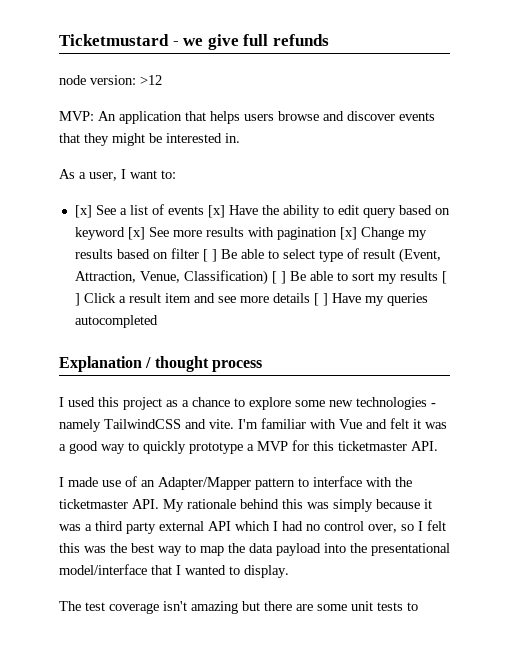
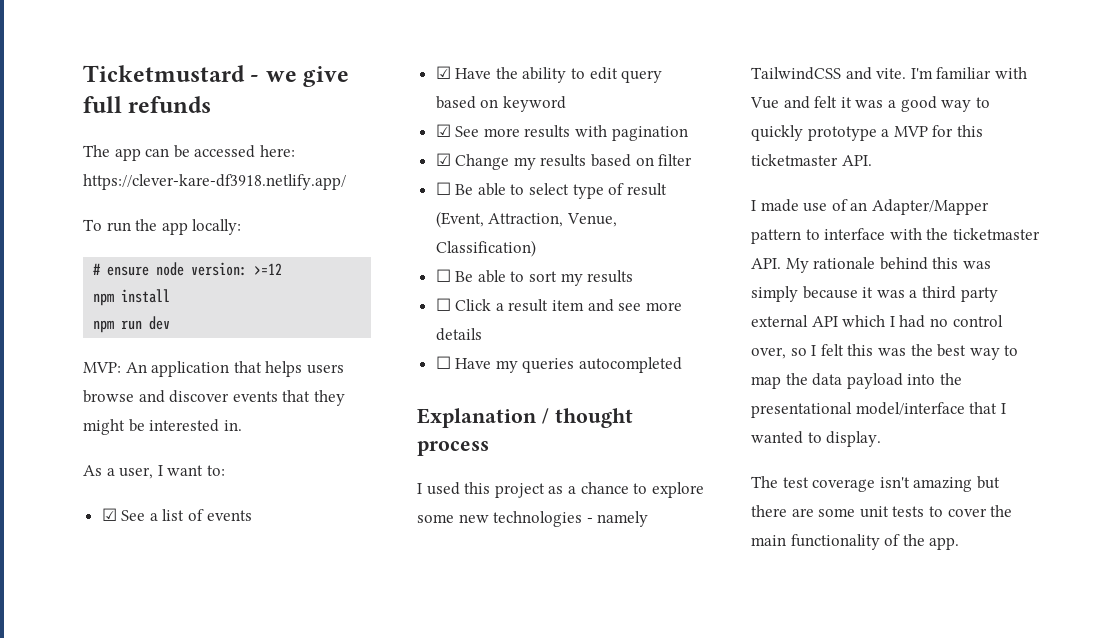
[59,75,162,85] node version: >12 -> [83,145,295,161] [83,174,346,190] [83,219,242,235] [93,262,283,276] [93,289,171,306] [93,316,171,333] The app can be accessed here: https://clever-kare-df3918.netlify.app/ // To run the app locally: // # ensure node version: >=12 // npm install // npm run dev
[74,205,92,218] [x] -> [101,508,117,521] ☑
[207,205,225,218] [x] -> [435,66,451,79] // ☑
[127,227,145,240] [x] -> [435,124,451,137] // ☑
[339,227,357,240] [x] -> [435,153,451,166] // ☑
[202,249,217,262] [ ] -> [435,182,451,195] // ☐
[271,271,286,284] [ ] -> [435,269,451,282] // ☐
[441,271,447,284] [74,293,80,306] [ ] -> [435,298,451,311] // ☐
[313,293,328,306] [ ] -> [435,356,451,369] // ☐
(418, 606) none -> [947,505,1013,517] [751,534,960,550] cover the main functionality of the app.

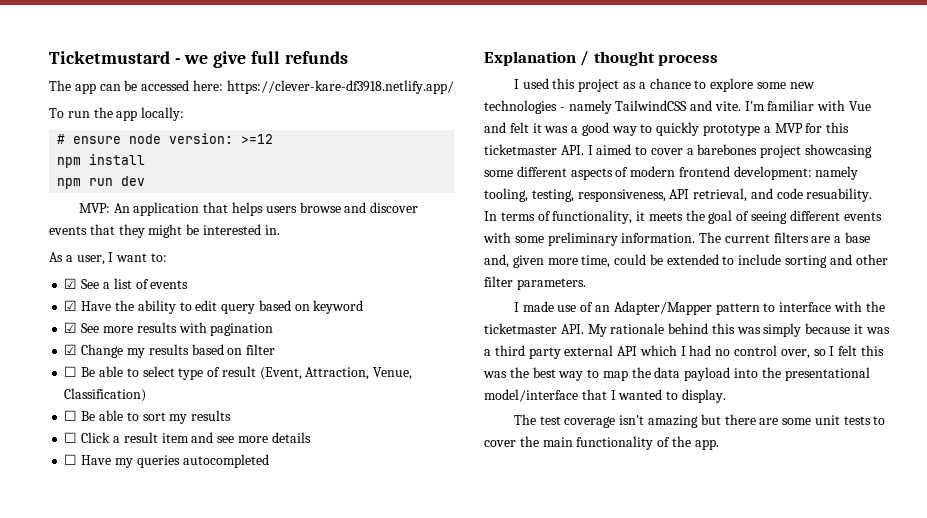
(872, 160) none -> [587,144,873,158] [484,166,859,180] [484,188,873,202] [484,210,882,224] [483,232,871,246] [484,254,888,268] [484,276,586,290] I aimed to cover a barebones project showcasing some different aspects of modern frontend development: namely tooling, testing, responsiveness, API retrieval, and code resuability. In terms of functionality, it meets the goal of seeing different events with some preliminary information. The current filters are a base and, given more time, could be extended to include sorting and other filter parameters.

